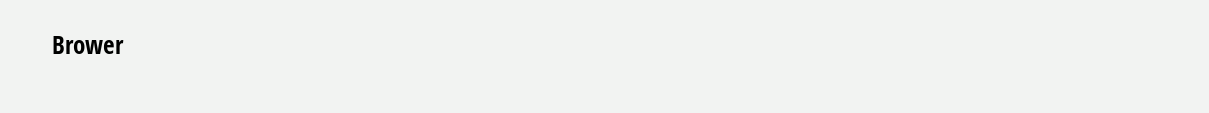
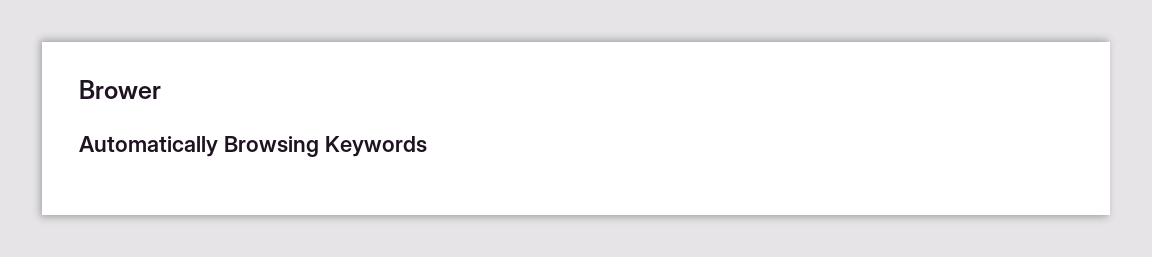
(124, 45) none -> [79,136,427,157] // Automatically Browsing Keywords

